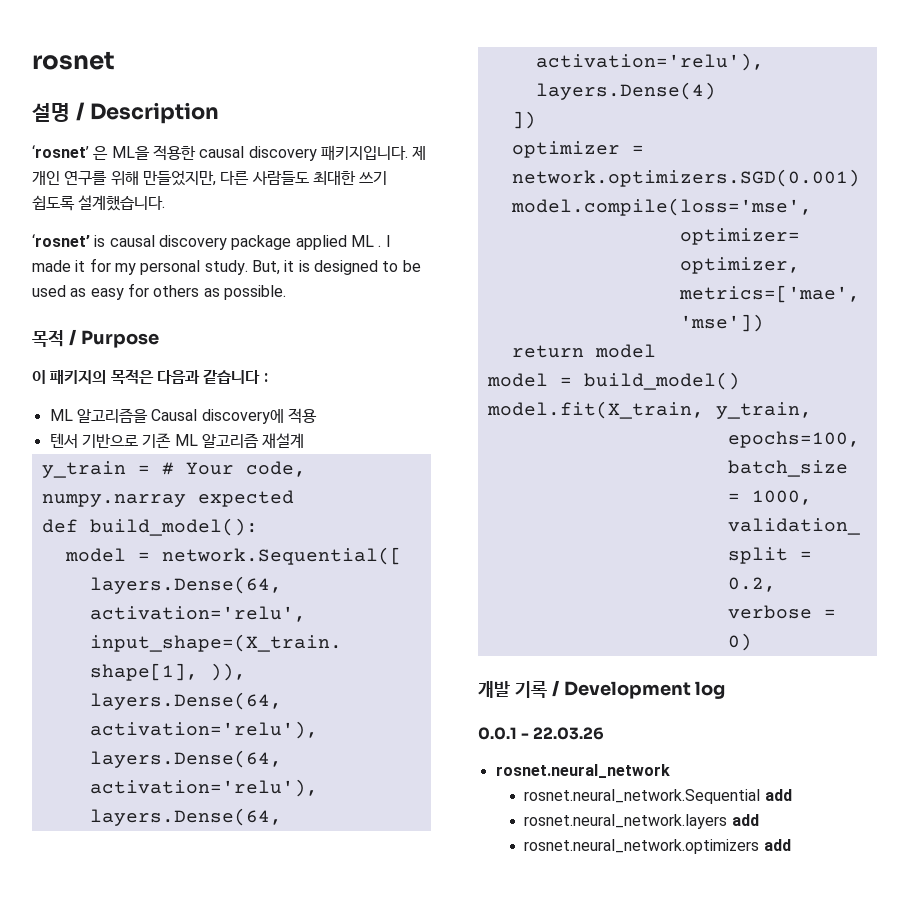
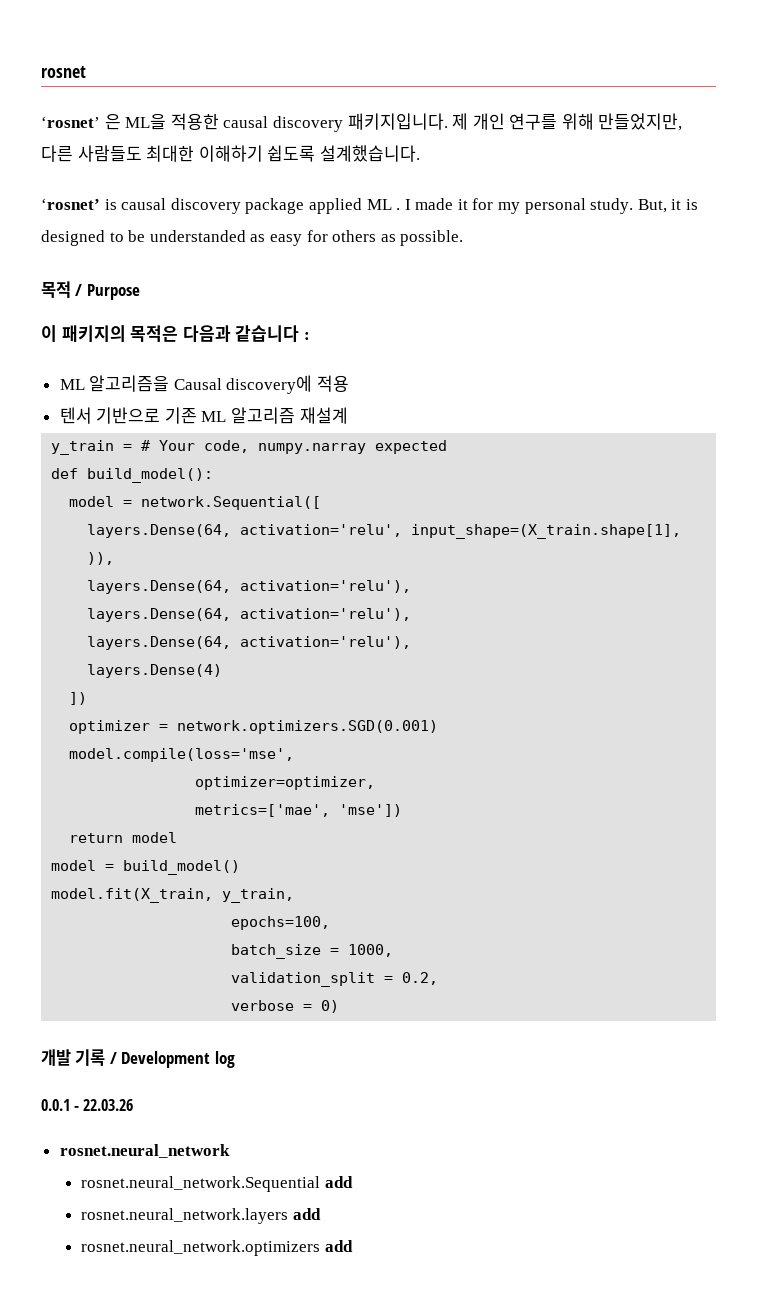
[32,102,220,124] // 설명 / Description -> (86, 72) none
[359,171,388,185] 쓰기 -> [198,145,263,162] 이해하기
[32,285,66,297] used -> [149,230,246,242] understanded

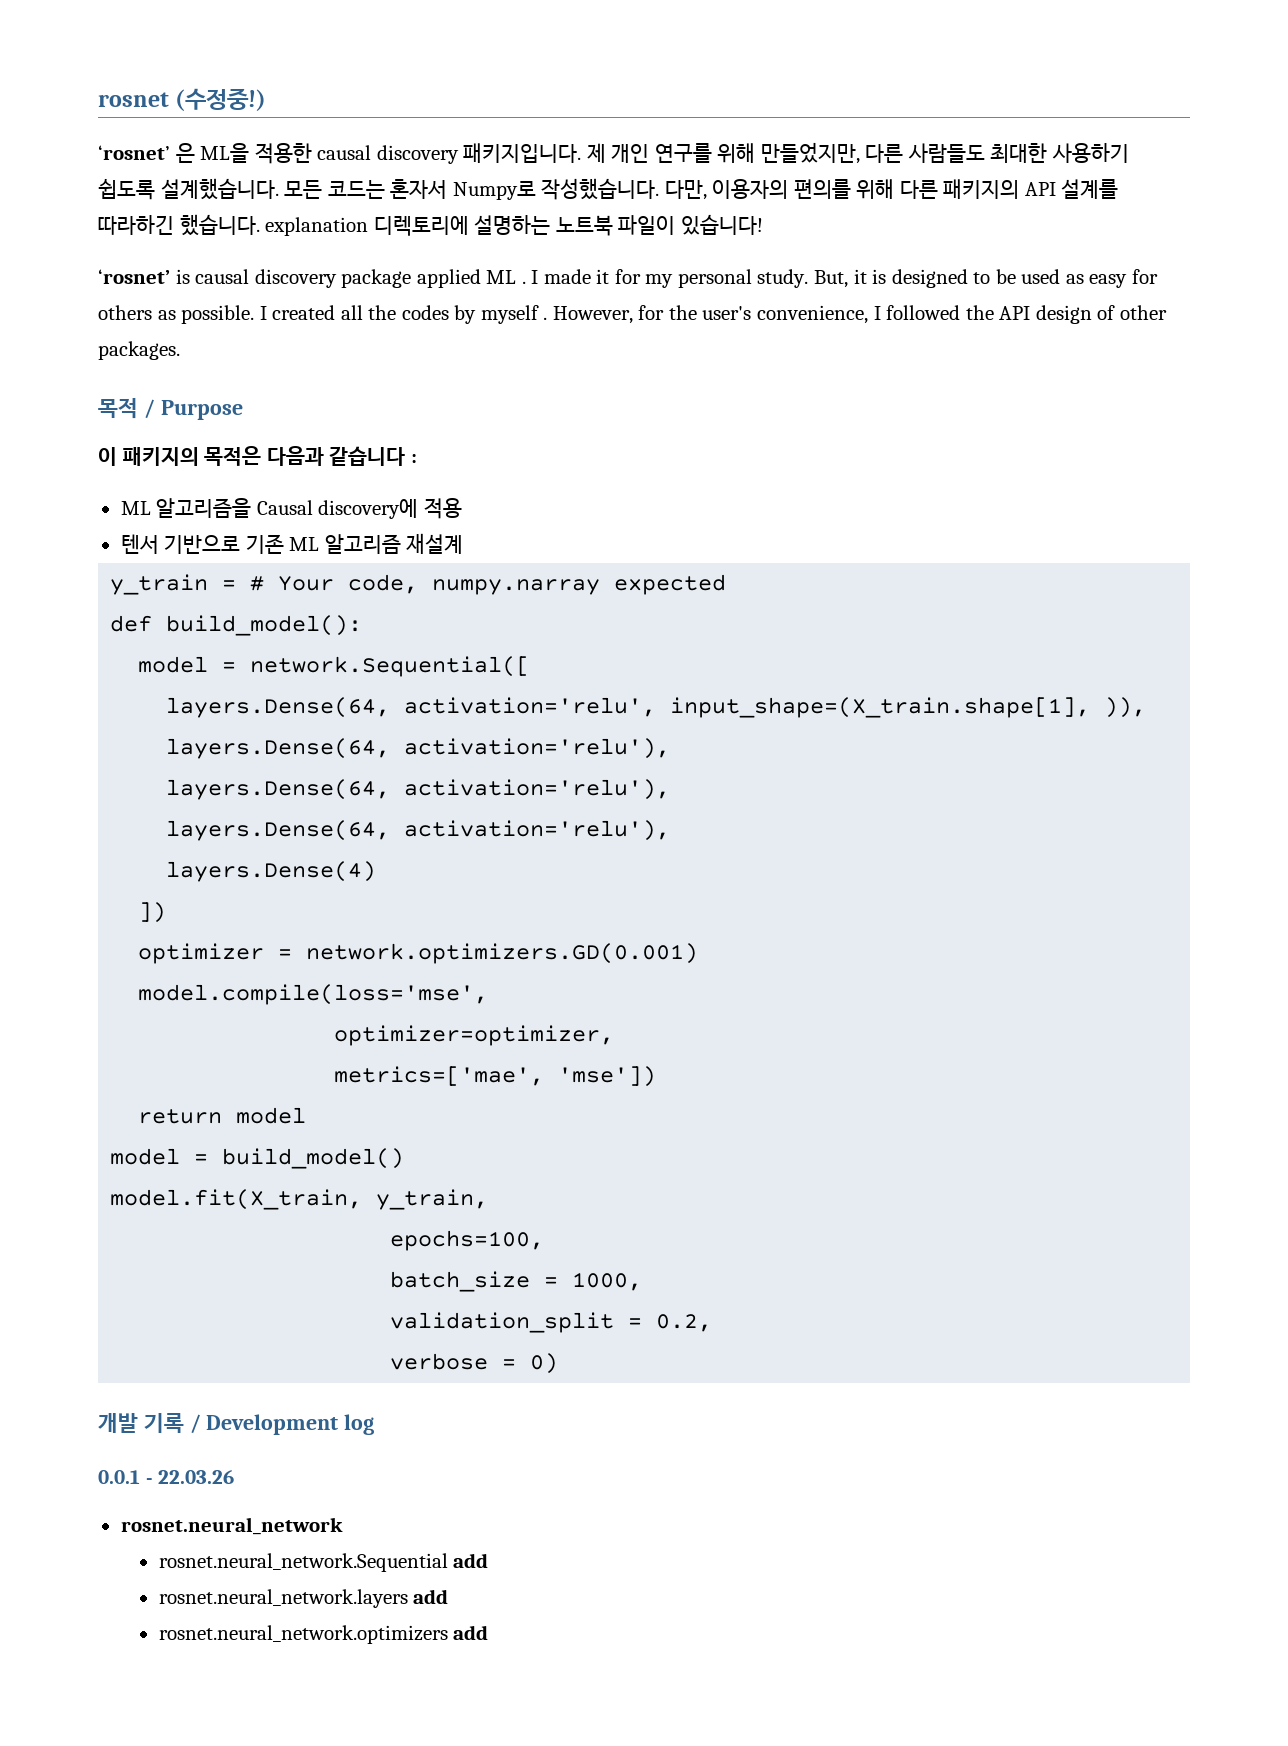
(86, 72) none -> [175,88,267,111] (수정중!)
[198,145,263,162] 이해하기 -> [1052,143,1130,163] 사용하기
(420, 153) none -> [284,178,1119,200] [98,214,763,236] 모든 코드는 혼자서 Numpy로 작성했습니다. 다만, 이용자의 편의를 위해 다른 패키지의 API 설계를 따라하긴 했습니다. explanation 디렉토리에 설명하는 노트북 파일이 있습니다!
[149,230,246,242] understanded -> [1021,269,1061,284] used
(464, 238) none -> [259,305,1167,324] [98,341,180,360] I created all the codes by myself . However, for the user's convenience, I followed the API design of other packages.
[177,720,439,734] network.optimizers.SGD(0.001) -> [306,943,699,964] network.optimizers.GD(0.001)

